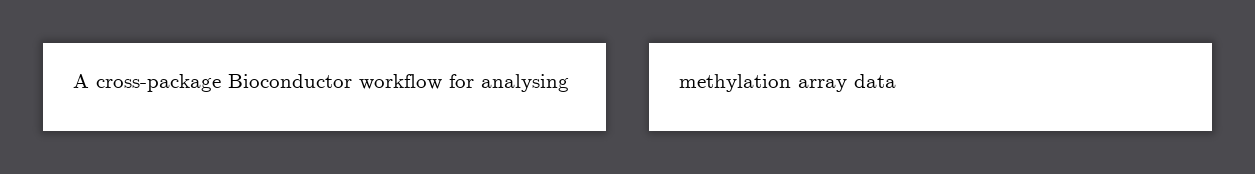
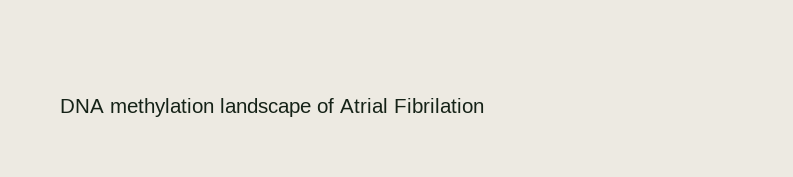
[73,74,896,92] A cross-package Bioconductor workflow for analysing methylation array data -> [60,98,484,117] DNA methylation landscape of Atrial Fibrilation

